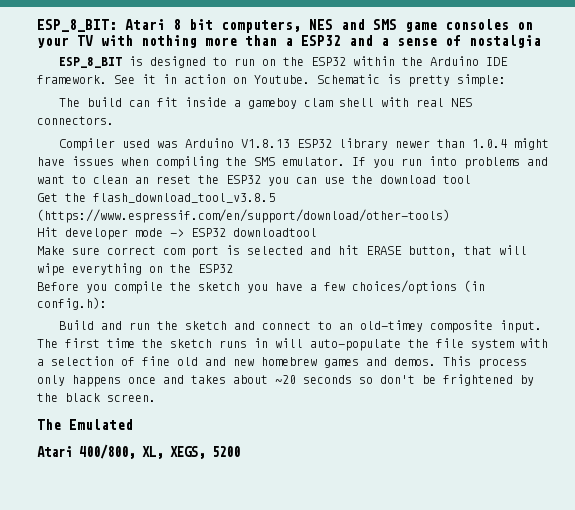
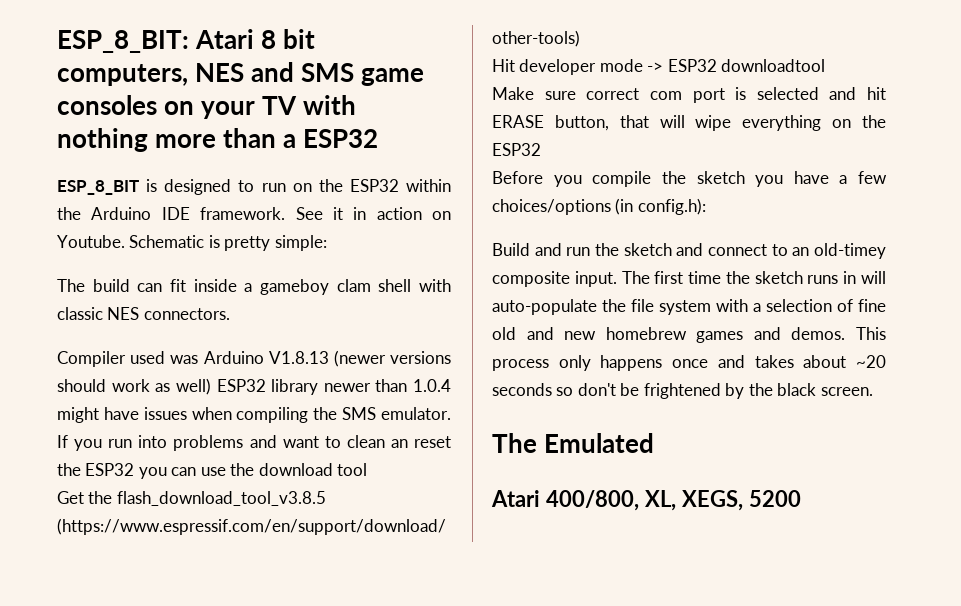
[349,35,541,48] and a sense of nostalgia -> (379, 138) none
[416,98,445,107] real -> [57,307,103,320] classic
(291, 143) none -> [333,350,451,367] [57,378,211,395] (newer versions should work as well)

